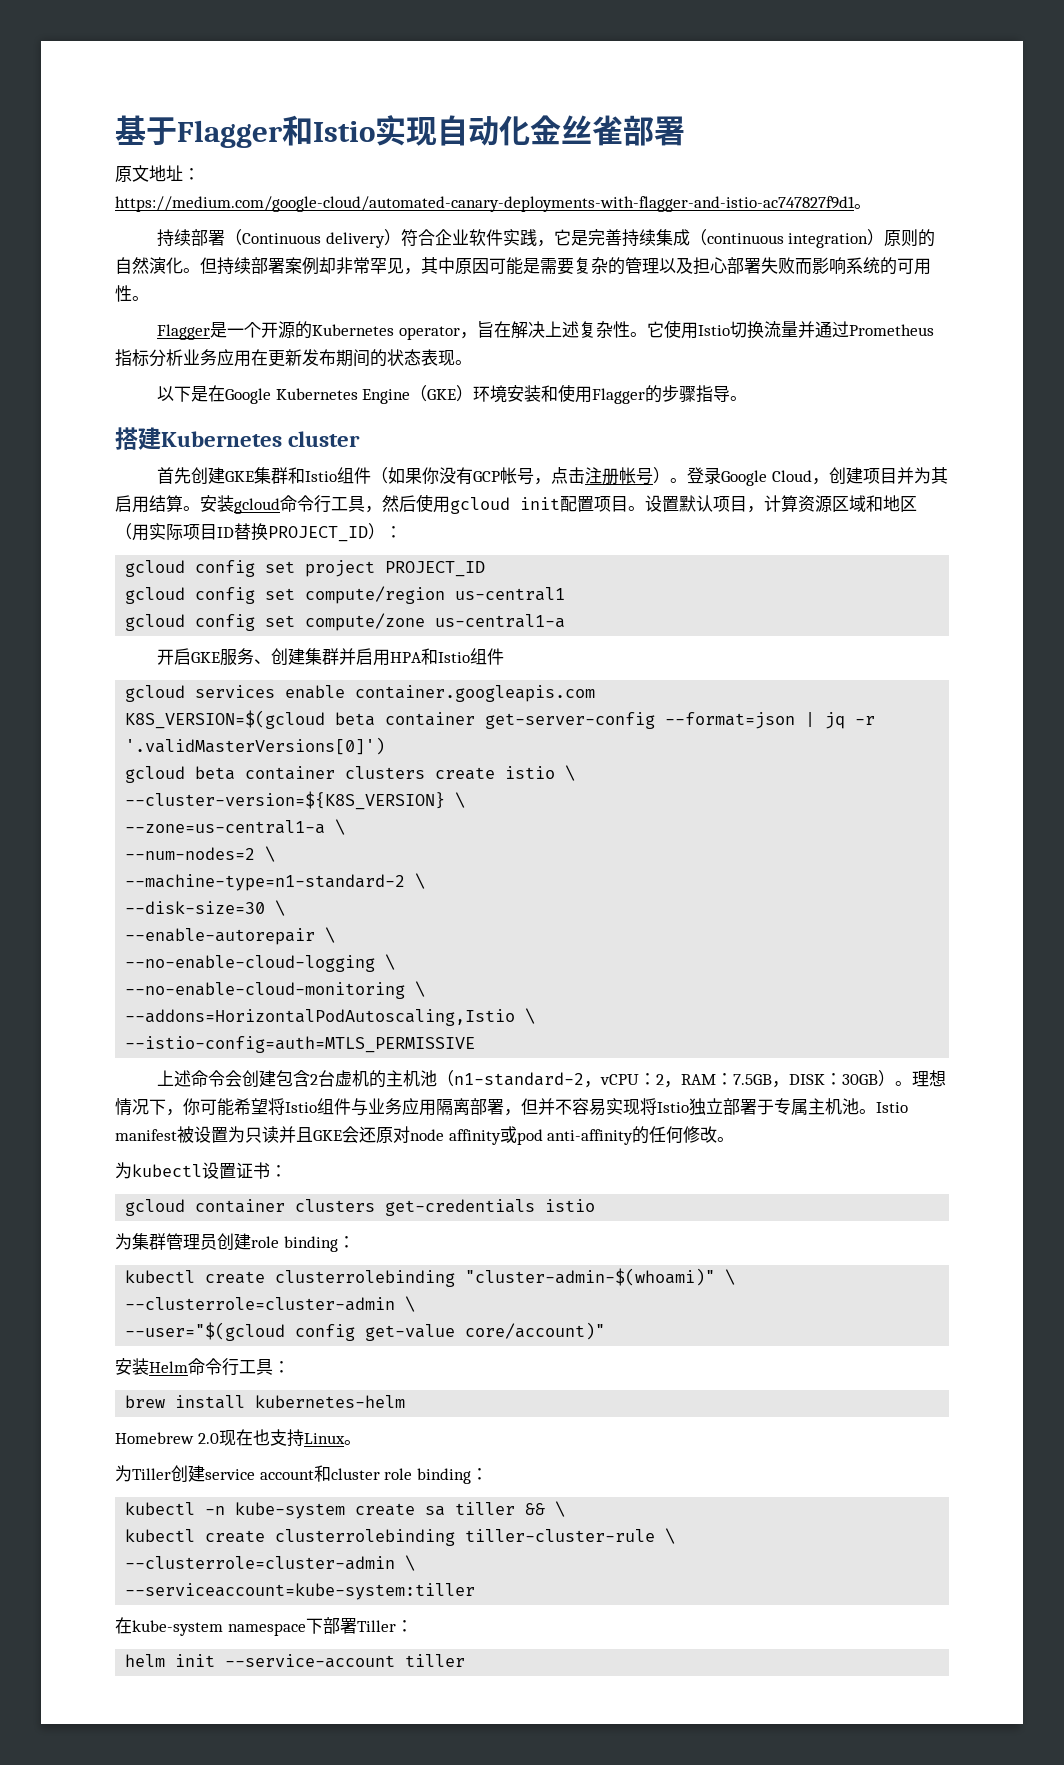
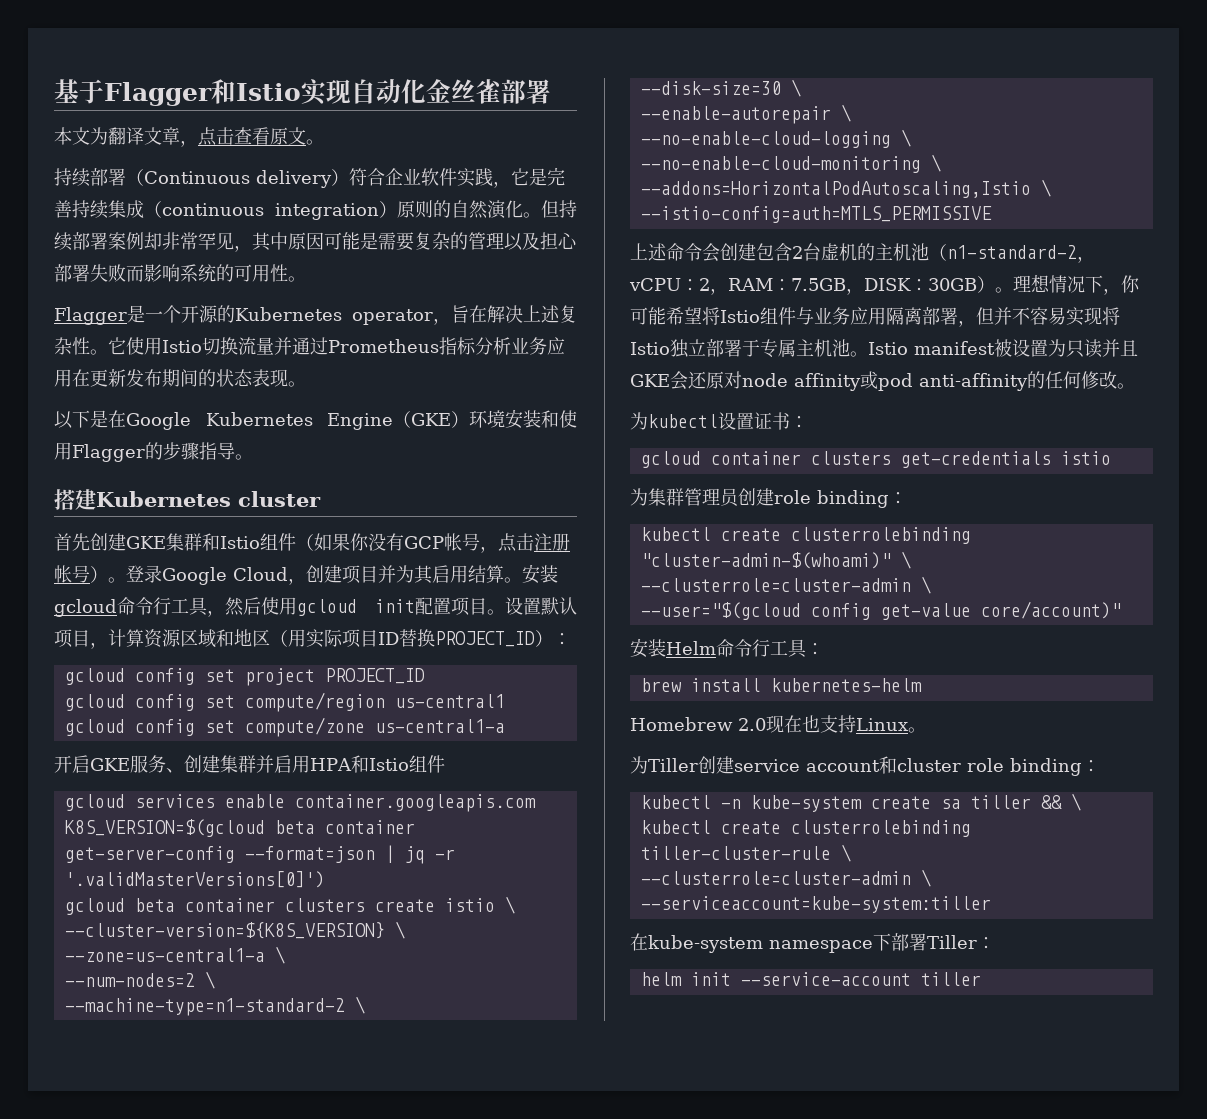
[115,165,200,182] [115,196,855,212] 原文地址：https://medium.com/google-cloud/automated-canary-deployments-with-flagger-and-istio-ac747827f9d1 -> [54,127,306,147] 本文为翻译文章，点击查看原文

